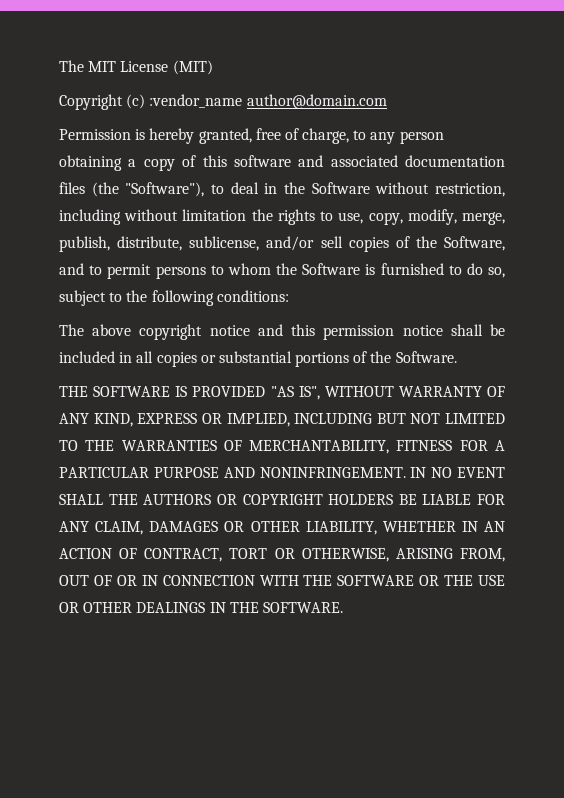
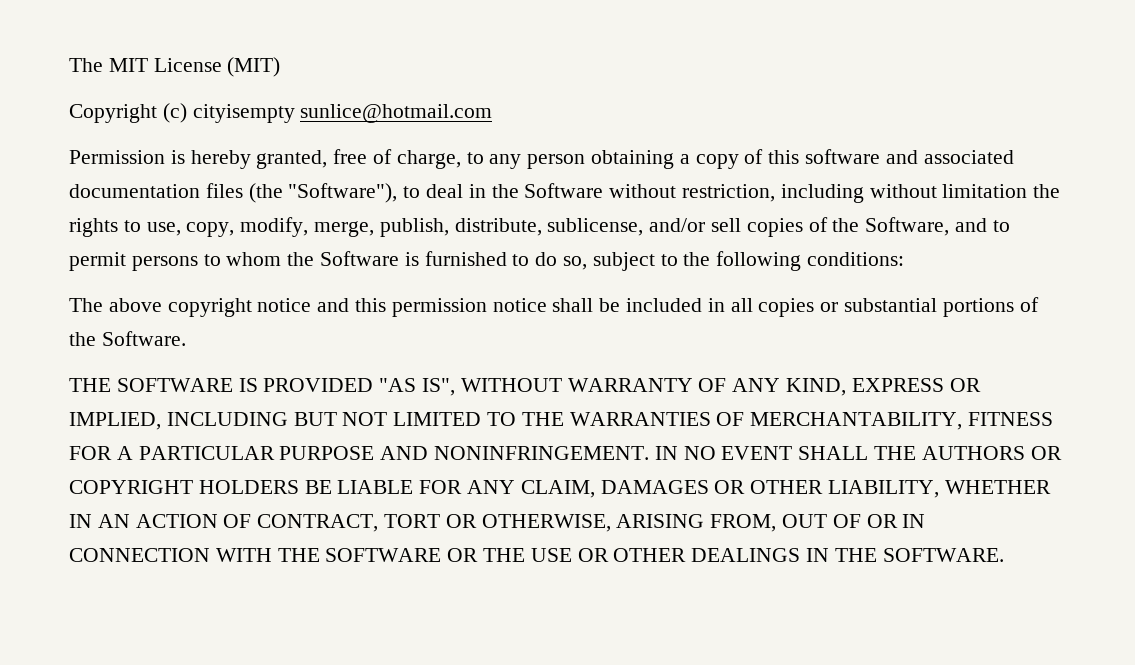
[149,94,387,109] :vendor_name author@domain.com -> [192,104,493,123] cityisempty sunlice@hotmail.com

